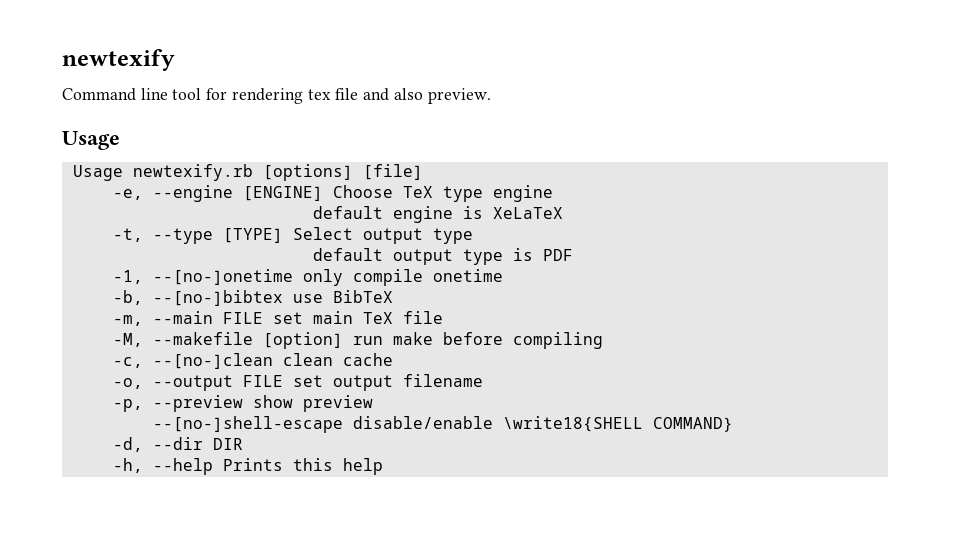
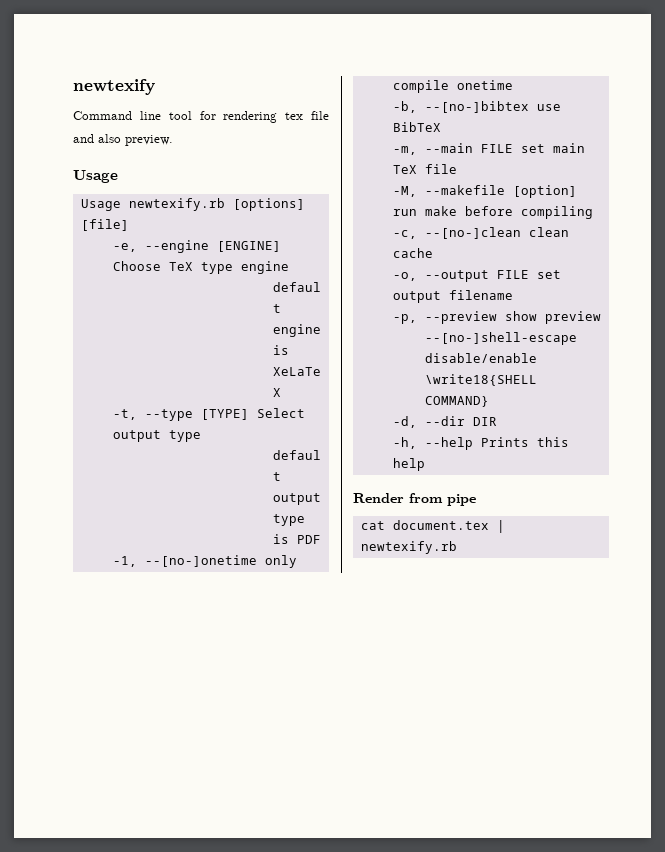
(383, 466) none -> [353,493,476,506] [360,520,505,533] [360,541,457,554] // Render from pipe // cat document.tex | newtexify.rb

